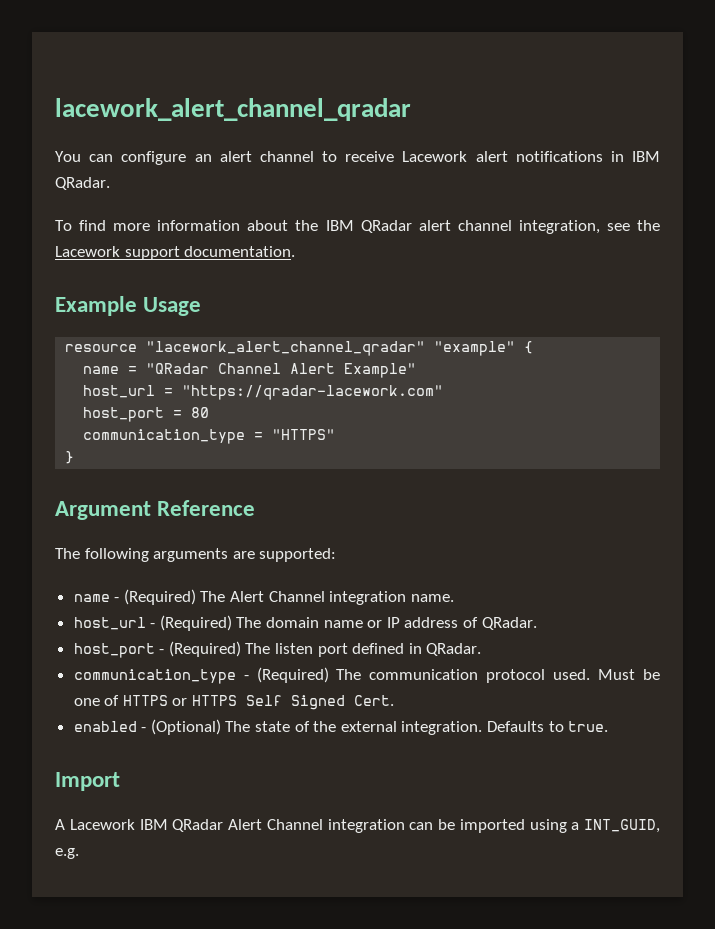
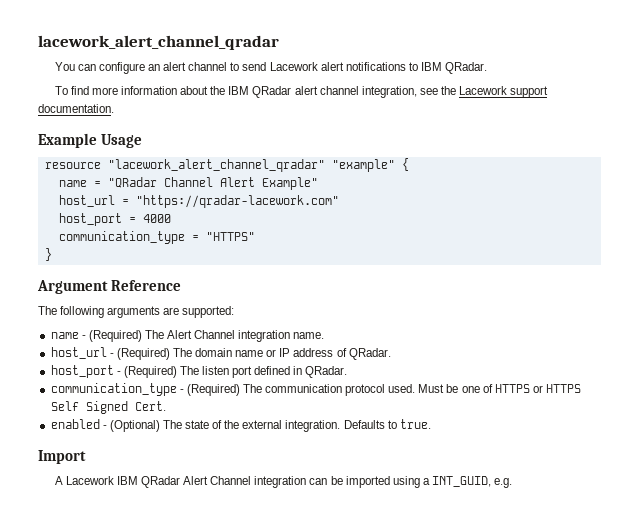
[345,151,395,162] receive -> [242,62,267,71] send
[610,151,624,162] in -> [408,62,418,71] to
[191,407,210,418] 80 -> [142,214,171,223] 4000

